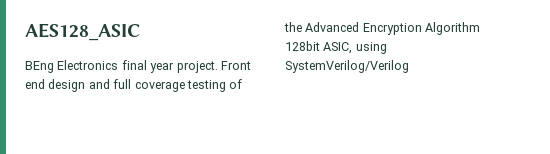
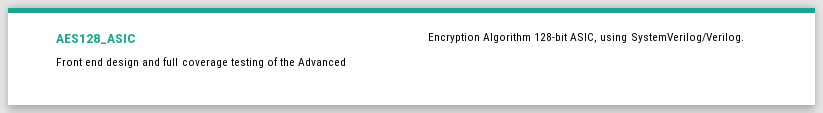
[25,60,218,73] BEng Electronics final year project. -> (135, 39) none
[285,41,320,51] 128bit -> [534,33,568,41] 128-bit
[285,60,409,73] SystemVerilog/Verilog -> [630,33,744,43] SystemVerilog/Verilog.

